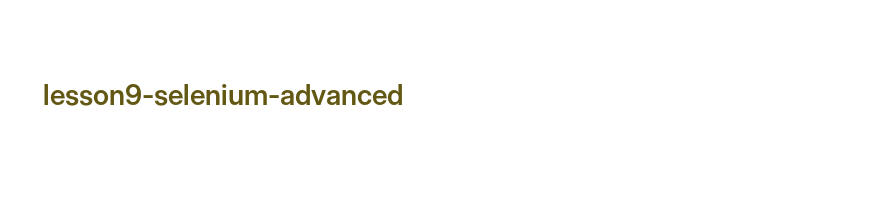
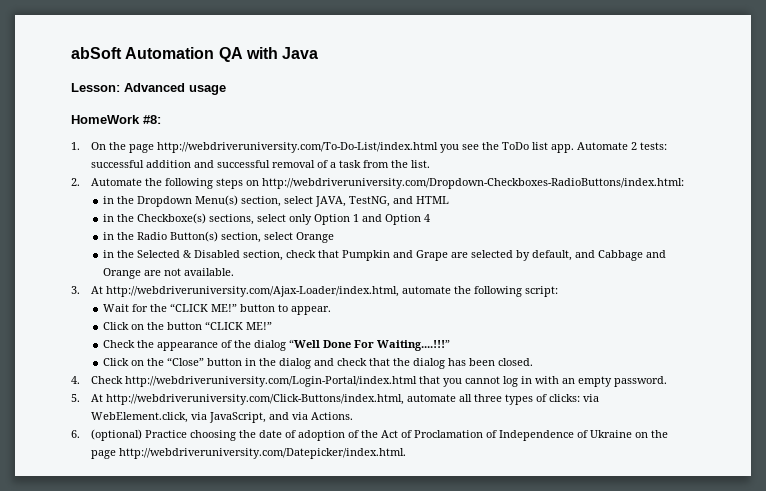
[43,84,403,106] lesson9-selenium-advanced -> [71,47,319,62] [71,83,226,95] [71,115,161,124] [71,142,668,153] [91,160,431,168] [71,178,685,189] [103,195,450,207] [103,213,431,225] [103,231,335,243] [103,250,667,261] [103,268,235,279] [71,286,559,297] [103,303,332,315] [103,321,273,330] [103,339,451,351] [103,357,534,369] [71,376,668,387] [71,394,600,405] [91,412,354,423] [71,429,669,441] [91,448,407,459] abSoft Automation QA with Java // Lesson: Advanced usage // HomeWork #8: // 1. On the page http://webdriveruniversity.com/To-Do-List/index.html you see the ToDo list app. Automate 2 tests: successful addition and successful removal of a task from the list. // 2. Automate the following steps on http://webdriveruniversity.com/Dropdown-Checkboxes-RadioButtons/index.html: // in the Dropdown Menu(s) section, select JAVA, TestNG, and HTML // in the Checkboxe(s) sections, select only Option 1 and Option 4 // in the Radio Button(s) section, select Orange // in the Selected & Disabled section, check that Pumpkin and Grape are selected by default, and Cabbage and Orange are not available. // 3. At http://webdriveruniversity.com/Ajax-Loader/index.html, automate the following script: // Wait for the “CLICK ME!” button to appear. // Click on the button “CLICK ME!” // Check the appearance of the dialog “Well Done For Waiting....!!!” // Click on the “Close” button in the dialog and check that the dialog has been closed. // 4. Check http://webdriveruniversity.com/Login-Portal/index.html that you cannot log in with an empty password. // 5. At http://webdriveruniversity.com/Click-Buttons/index.html, automate all three types of clicks: via WebElement.click, via JavaScript, and via Actions. // 6. (optional) Practice choosing the date of adoption of the Act of Proclamation of Independence of Ukraine on the page http://webdriveruniversity.com/Datepicker/index.html.

